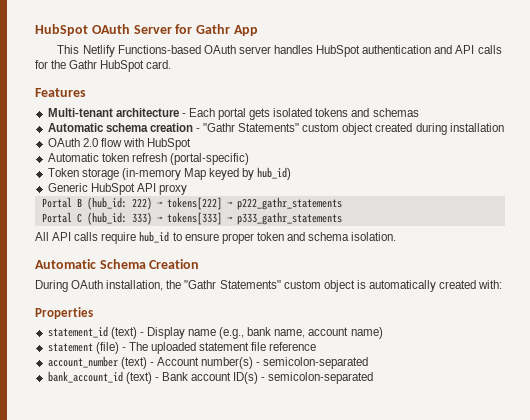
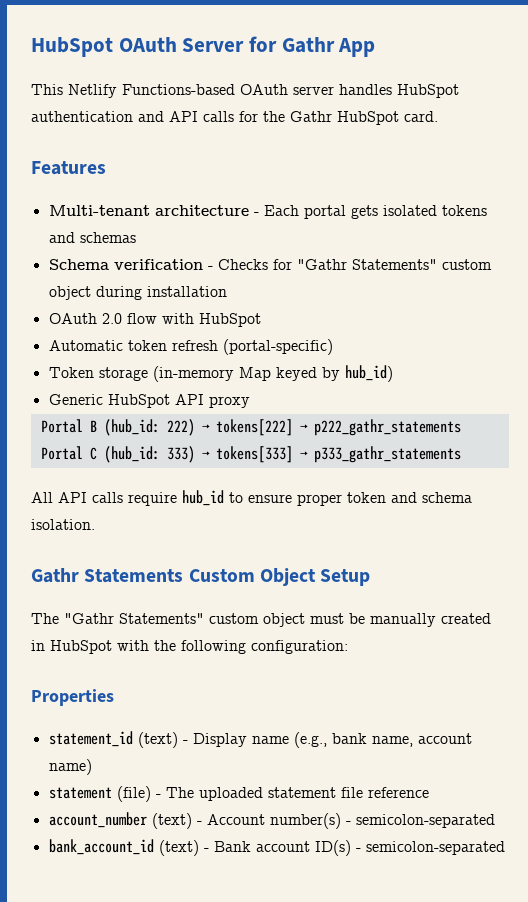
[47,123,413,135] Automatic schema creation - "Gathr Statements" custom object created -> [48,259,492,270] [48,286,91,300] Schema verification - Checks for "Gathr Statements" custom object
[35,259,200,269] [35,280,503,292] Automatic Schema Creation // During OAuth installation, the "Gathr Statements" custom object is automatically created with: -> [31,568,371,586] [31,613,491,627] [31,640,348,654] Gathr Statements Custom Object Setup // The "Gathr Statements" custom object must be manually created in HubSpot with the following configuration:

